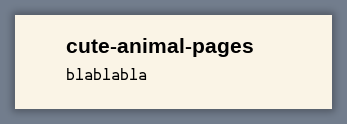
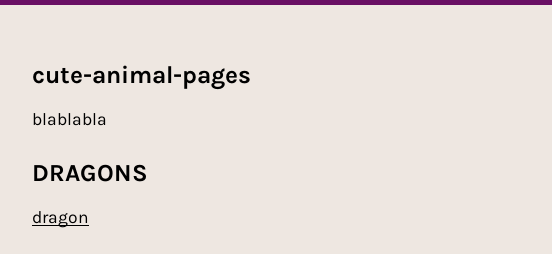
(147, 74) none -> [32,164,148,182] [32,211,89,228] // DRAGONS // dragon

